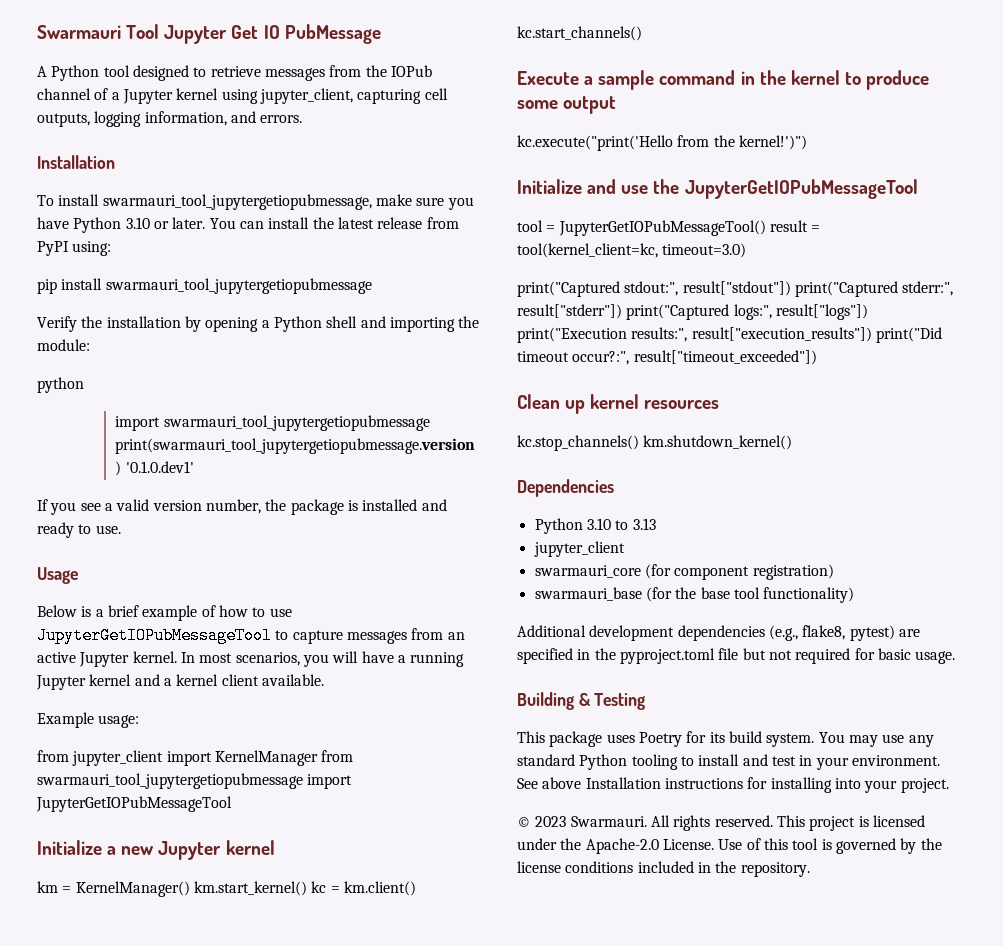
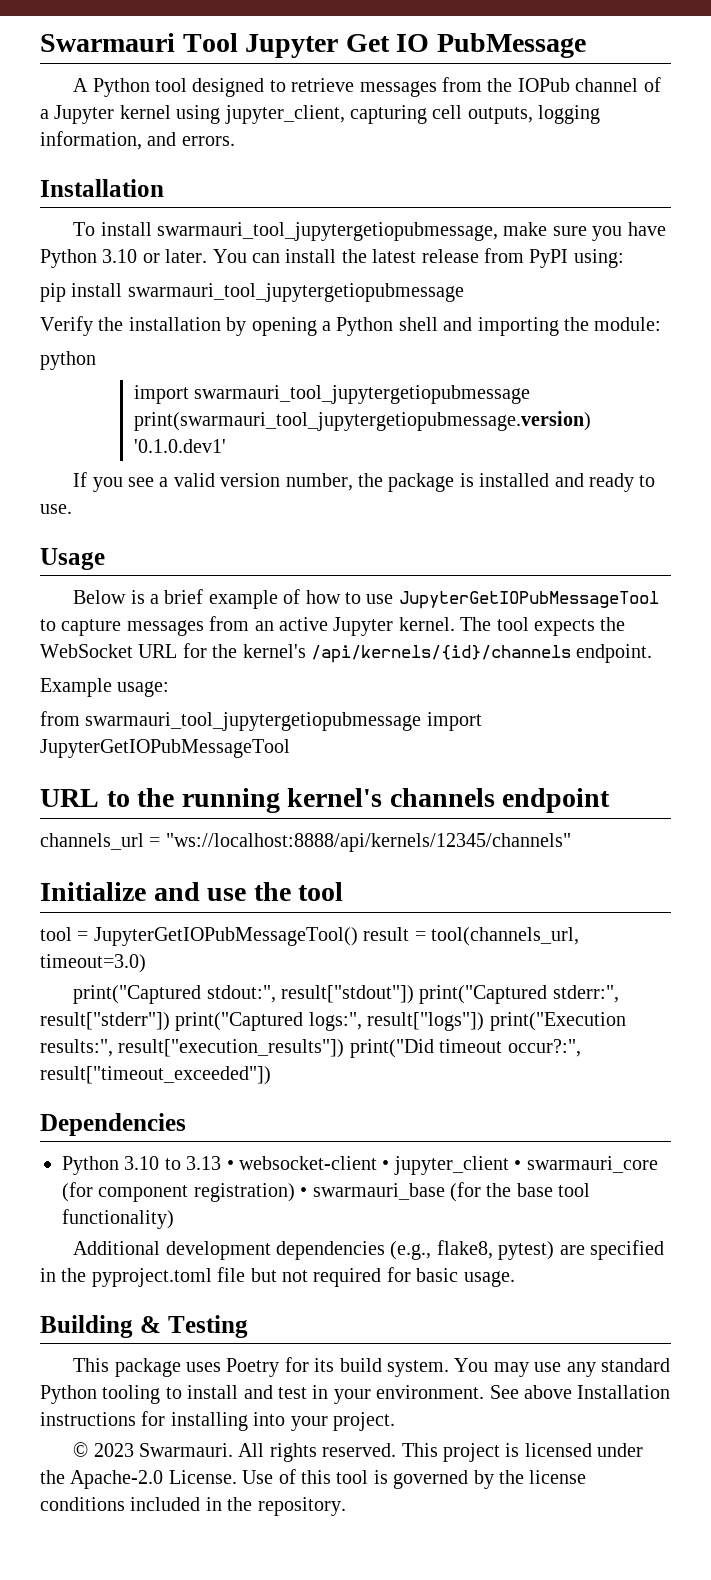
[180,651,465,667] [36,674,324,690] In most scenarios, you will have a running Jupyter kernel and a kernel client available. -> [460,617,626,636] [40,643,653,663] The tool expects the WebSocket URL for the kernel's /api/kernels/{id}/channels endpoint.
[72,750,354,766] jupyter_client import KernelManager from -> (80, 718) none
[37,840,275,860] [37,881,416,897] [517,26,642,41] [517,70,930,90] [517,96,617,114] [517,135,807,151] Initialize a new Jupyter kernel // km = KernelManager() km.start_kernel() kc = km.client() kc.start_channels() // Execute a sample command in the kernel to produce some output // kc.execute("print('Hello from the kernel!')") -> [40,788,611,813] [40,833,571,852] URL to the running kernel's channels endpoint // channels_url = "ws://localhost:8888/api/kernels/12345/channels"
[684,179,919,199] JupyterGetIOPubMessageTool -> [298,882,344,901] tool
[517,243,658,258] tool(kernel_client=kc, -> [430,927,579,946] tool(channels_url,
[517,394,720,414] [517,435,793,451] // Clean up kernel resources // kc.stop_channels() km.shutdown_kernel() -> (271, 1075) none
[533,541,625,557] // jupyter_client // -> [226,1156,522,1175] • websocket-client • jupyter_client •
(834, 572) // -> [300,1187,308,1197] •

